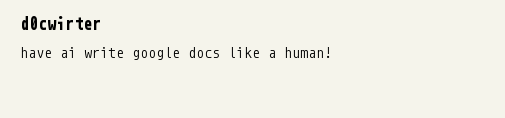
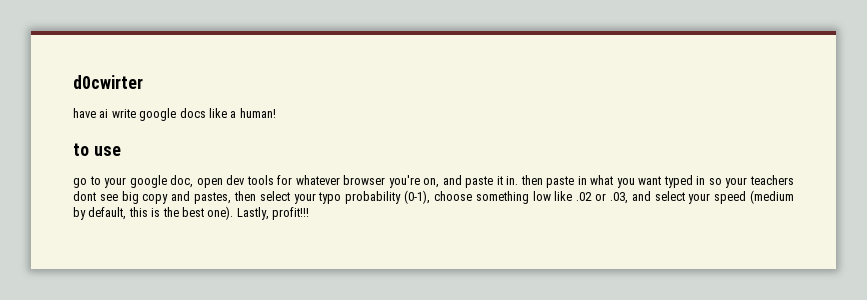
(332, 52) none -> [73,143,121,156] [73,175,794,188] [73,190,795,204] [73,206,309,220] // to use // go to your google doc, open dev tools for whatever browser you're on, and paste it in. then paste in what you want typed in so your teachers dont see big copy and pastes, then select your typo probability (0-1), choose something low like .02 or .03, and select your speed (medium by default, this is the best one). Lastly, profit!!!

